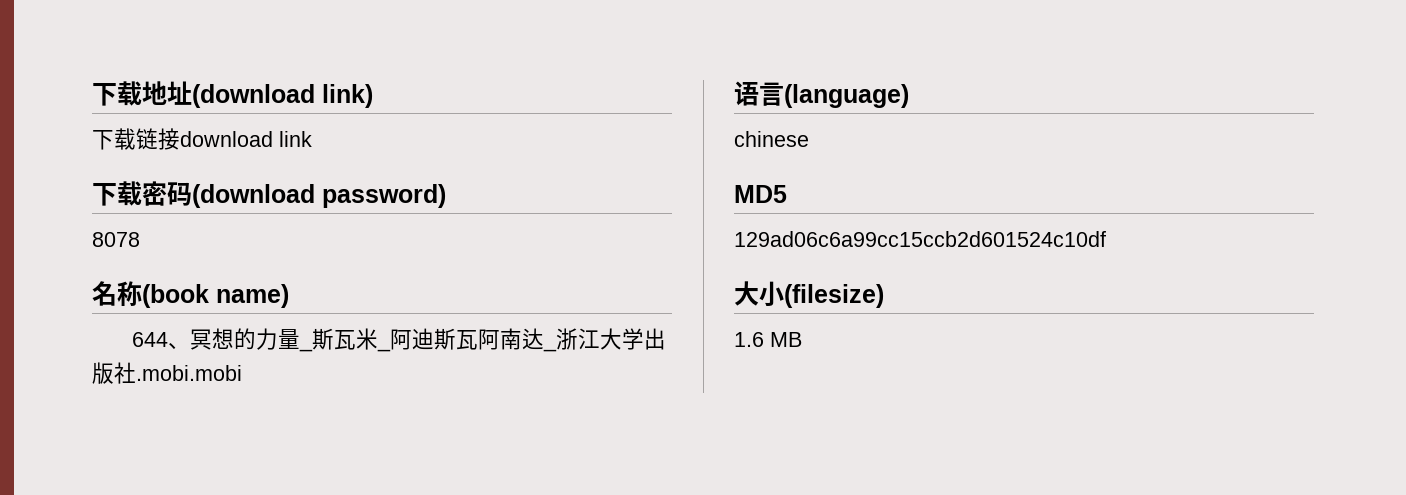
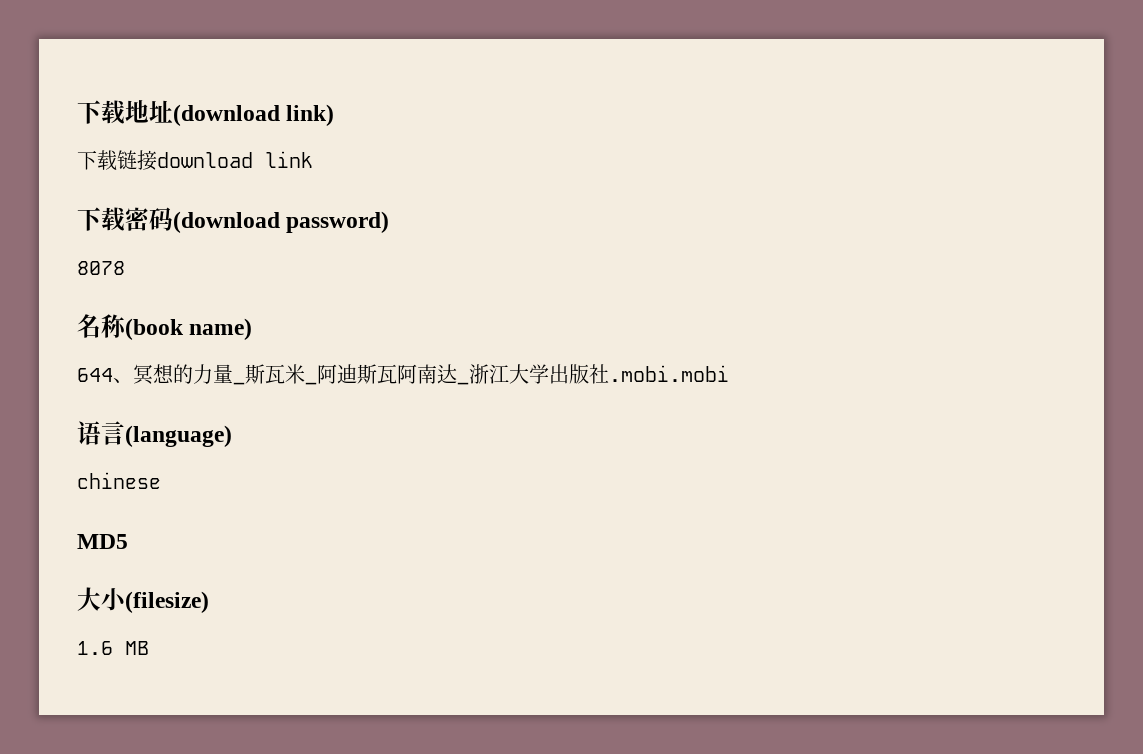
[734,231,1106,247] // 129ad06c6a99cc15ccb2d601524c10df -> (128, 541) none

